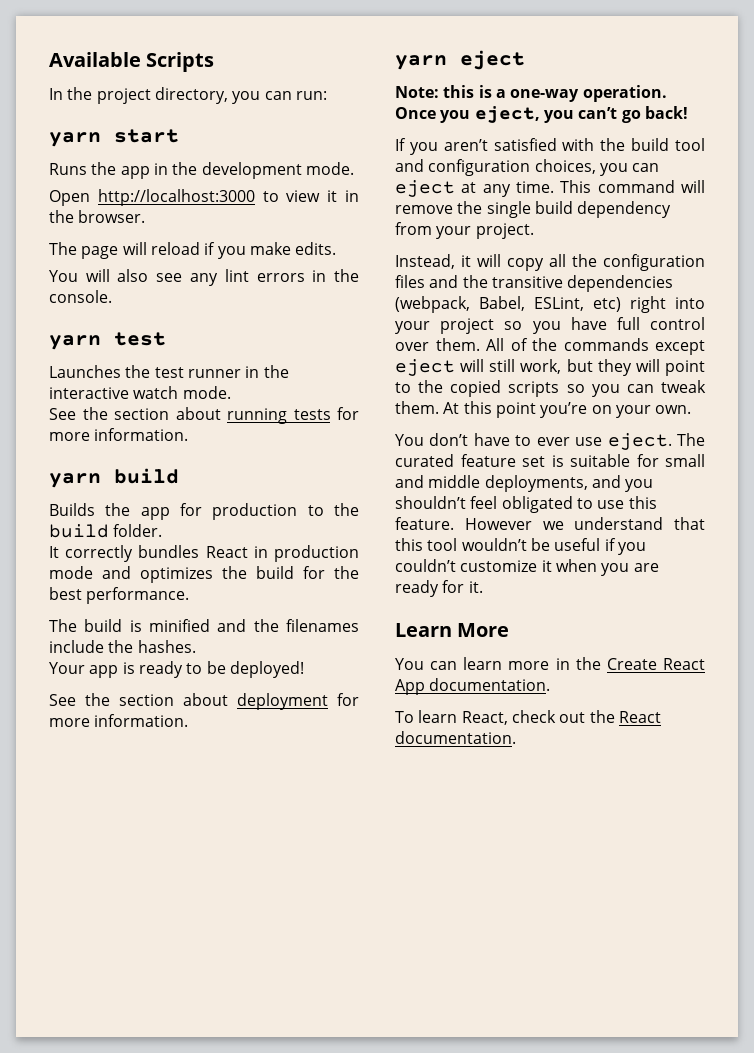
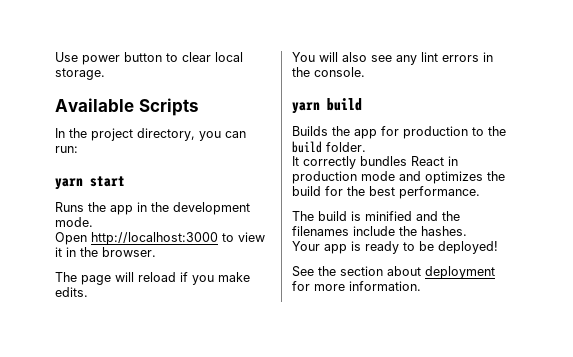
(49, 59) none -> [55,52,243,65] [55,68,105,80] Use power button to clear local storage. //
[49,332,166,350] [49,365,289,378] [49,386,231,399] [49,407,359,424] [49,428,189,441] // yarn test // Launches the test runner in the interactive watch mode. // See the section about running tests for more information. -> (365, 72) none
[395,50,525,70] [395,85,667,102] [395,106,688,123] [395,138,705,155] [395,159,660,176] [395,180,705,197] [395,201,672,218] [395,222,534,239] [395,254,705,271] [395,275,674,292] [395,296,705,313] [395,317,705,334] [395,338,705,355] [395,359,705,376] [395,380,706,397] [395,401,692,418] [395,433,705,450] [395,454,705,467] [395,475,654,492] [395,496,657,513] [395,517,705,530] [395,538,646,555] [395,559,659,576] [395,580,483,597] [395,623,510,637] [395,657,705,670] [395,678,551,695] [395,710,661,725] [395,731,516,744] // yarn eject // Note: this is a one-way operation. Once you eject, you can’t go back! // If you aren’t satisfied with the build tool and configuration choices, you can eject at any time. This command will remove the single build dependency from your project. // Instead, it will copy all the configuration files and the transitive dependencies (webpack, Babel, ESLint, etc) right into your project so you have full control over them. All of the commands except eject will still work, but they will point to the copied scripts so you can tweak them. At this point you’re on your own. // You don’t have to ever use eject. The curated feature set is suitable for small and middle deployments, and you shouldn’t feel obligated to use this feature. However we understand that this tool wouldn’t be useful if you couldn’t customize it when you are ready for it. // Learn More // You can learn more in the Create React App documentation. // To learn React, check out the React documentation. -> (421, 286) none

